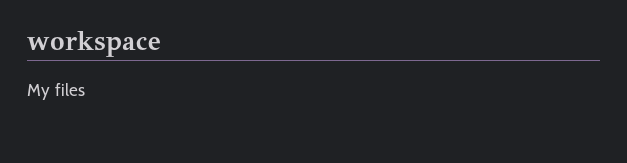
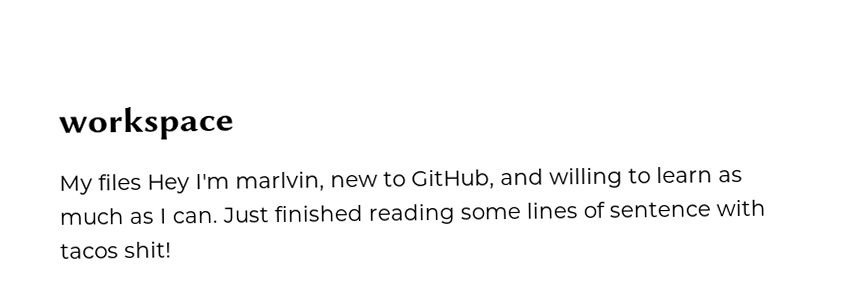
(85, 89) none -> [147,166,743,194] [59,199,766,225] [60,241,172,259] Hey I'm marlvin, new to GitHub, and willing to learn as much as I can. Just finished reading some lines of sentence with tacos shit!

